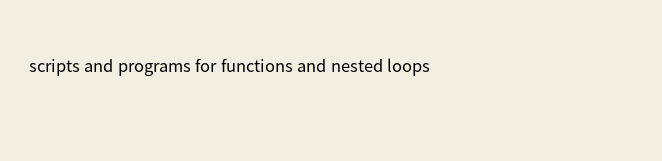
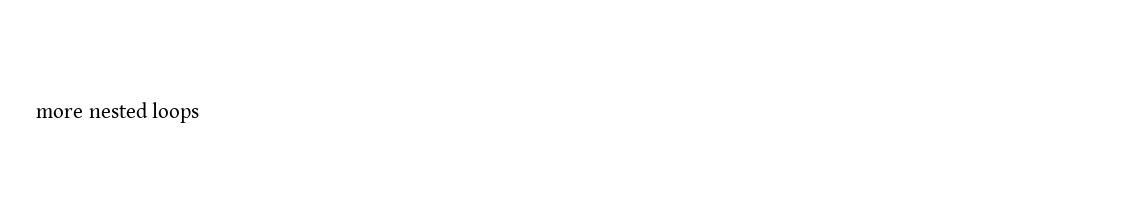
[29,58,327,76] scripts and programs for functions and -> [36,108,83,118] more

